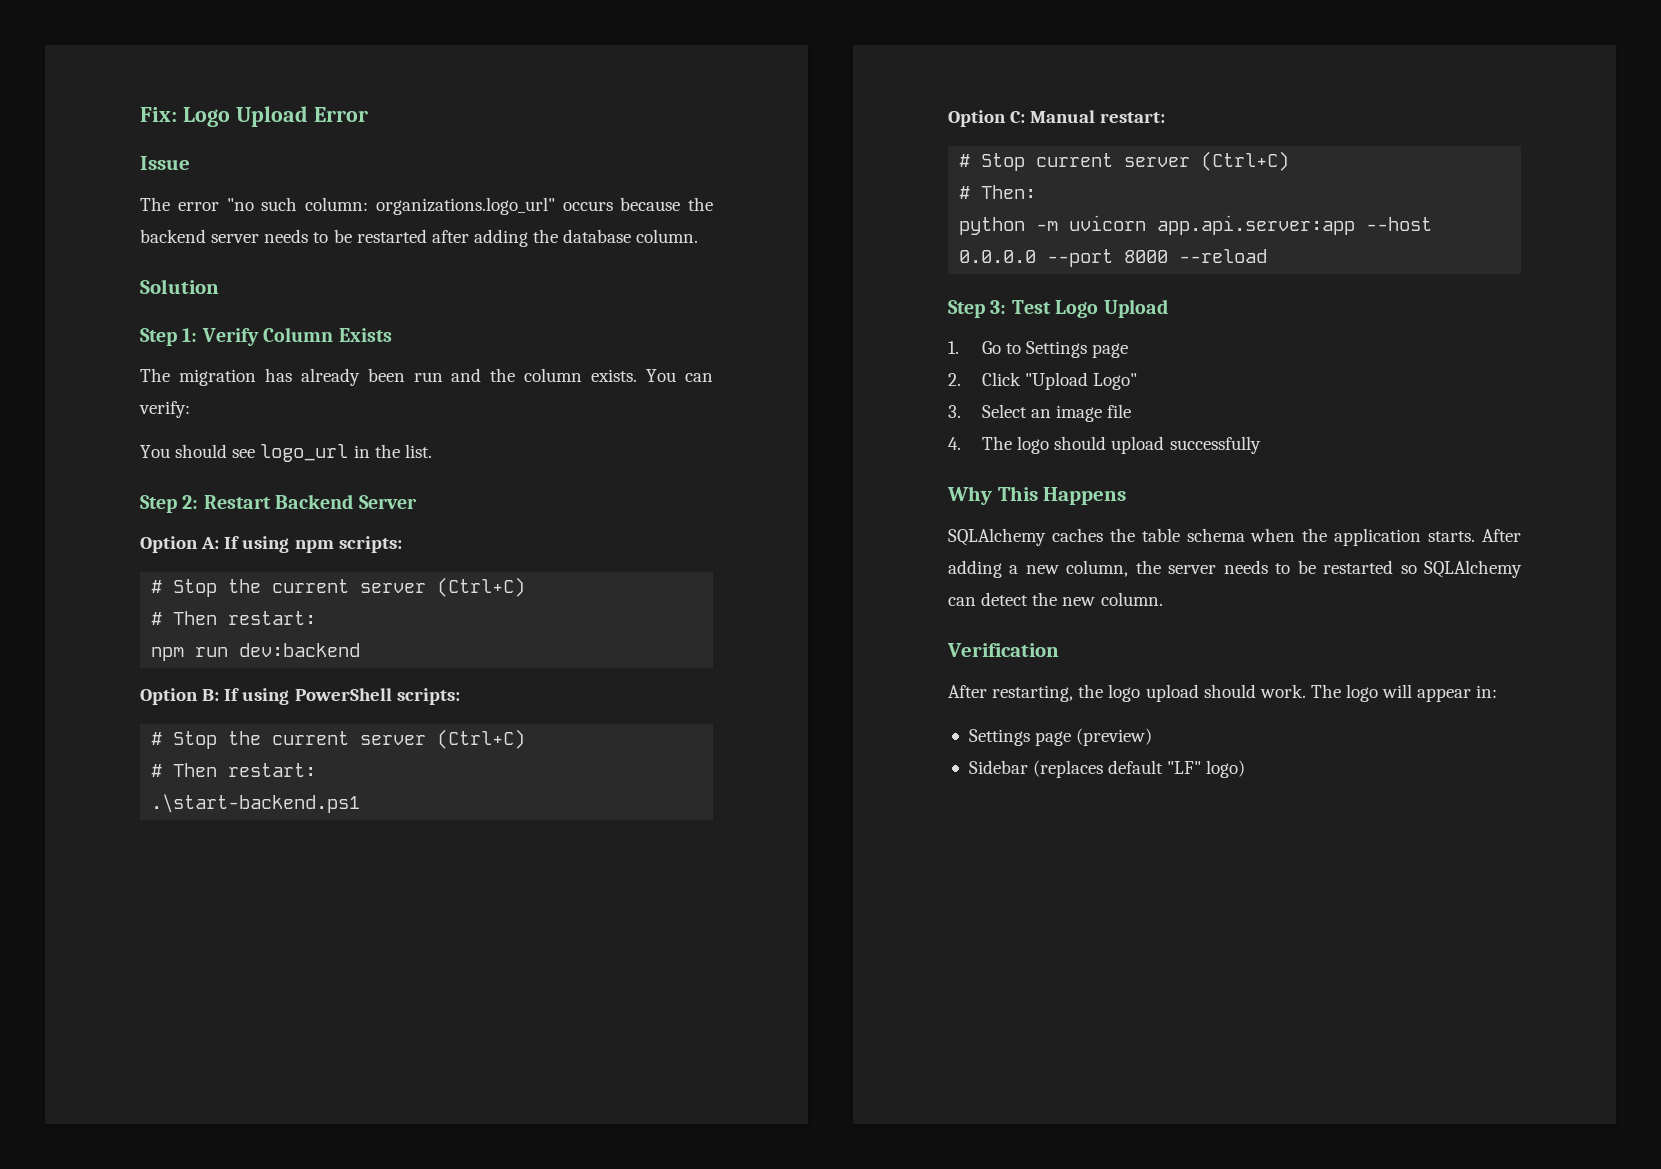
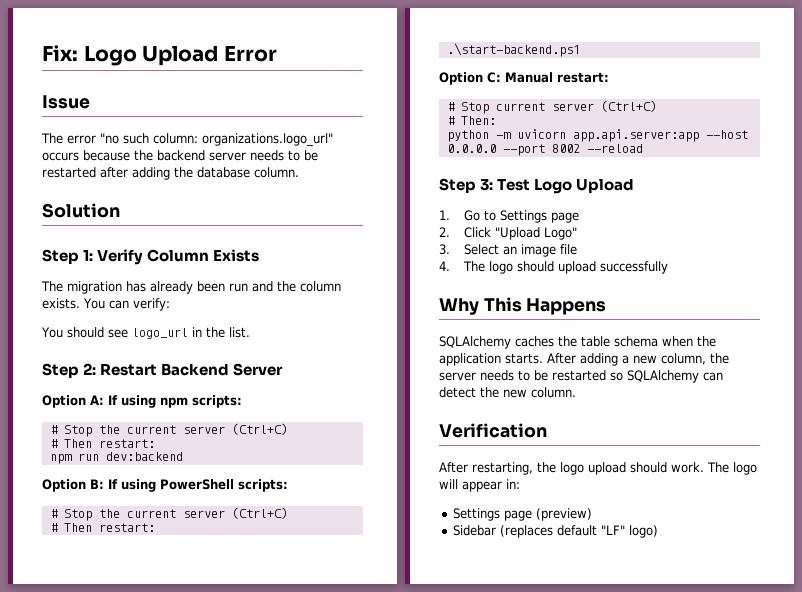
[1124,250,1169,263] 8000 -> [551,144,580,153] 8002

